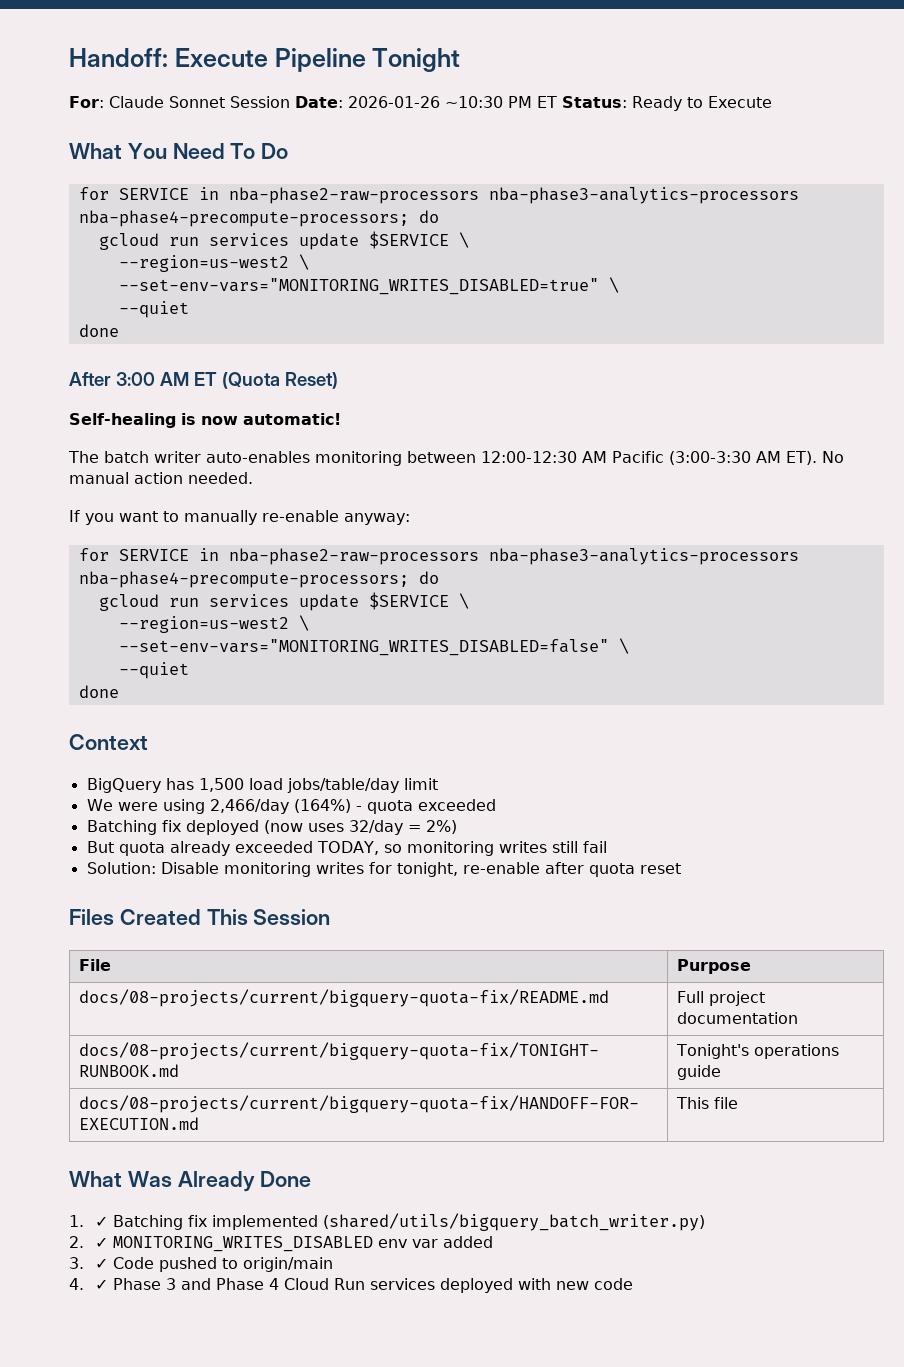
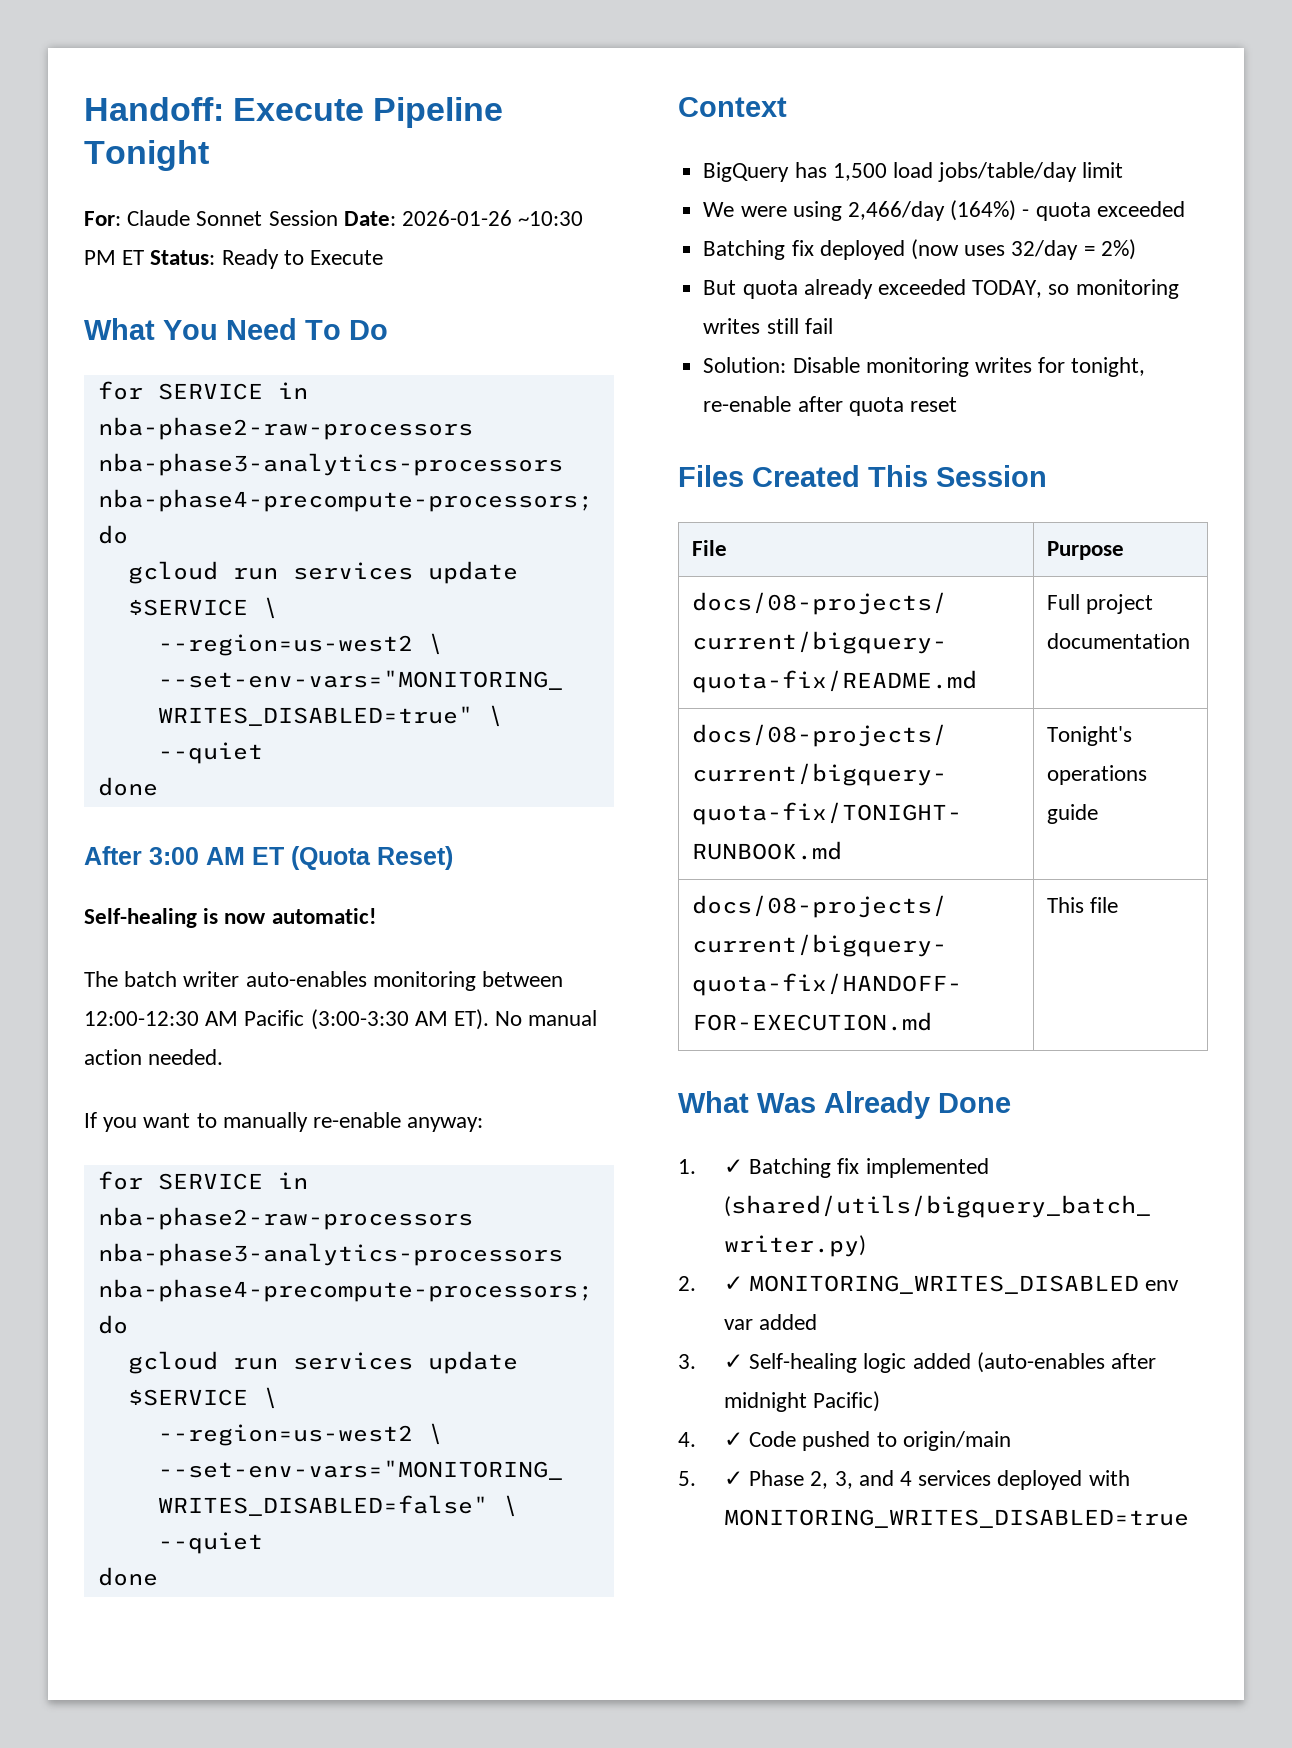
(108, 1263) none -> [749,1352,1156,1373] [723,1391,881,1412] [678,1432,743,1447] Self-healing logic added (auto-enables after midnight Pacific) // 4. ✓
[69,1278,84,1290] 4. -> [678,1471,696,1486] 5.
[165,1278,365,1290] 3 and Phase 4 Cloud Run -> [810,1470,912,1489] 2, 3, and 4
[555,1278,633,1290] new code -> [723,1509,1189,1528] MONITORING_WRITES_DISABLED=true

